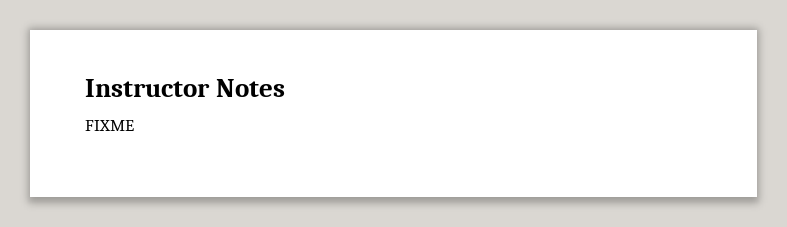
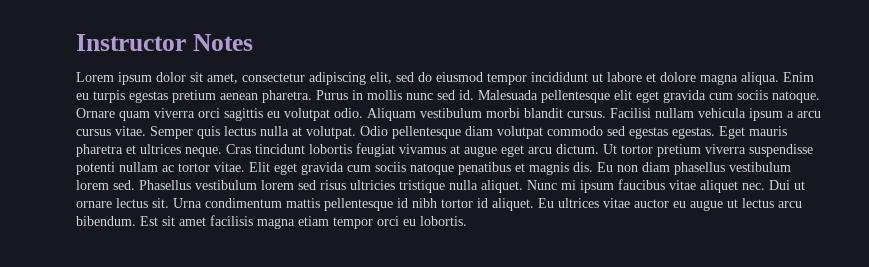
[85,120,134,131] FIXME -> [76,72,814,85] [76,90,820,103] [76,108,821,121] [76,126,787,139] [76,143,813,157] [76,162,791,175] [76,179,805,193] [76,198,802,211] [76,215,467,229] Lorem ipsum dolor sit amet, consectetur adipiscing elit, sed do eiusmod tempor incididunt ut labore et dolore magna aliqua. Enim eu turpis egestas pretium aenean pharetra. Purus in mollis nunc sed id. Malesuada pellentesque elit eget gravida cum sociis natoque. Ornare quam viverra orci sagittis eu volutpat odio. Aliquam vestibulum morbi blandit cursus. Facilisi nullam vehicula ipsum a arcu cursus vitae. Semper quis lectus nulla at volutpat. Odio pellentesque diam volutpat commodo sed egestas egestas. Eget mauris pharetra et ultrices neque. Cras tincidunt lobortis feugiat vivamus at augue eget arcu dictum. Ut tortor pretium viverra suspendisse potenti nullam ac tortor vitae. Elit eget gravida cum sociis natoque penatibus et magnis dis. Eu non diam phasellus vestibulum lorem sed. Phasellus vestibulum lorem sed risus ultricies tristique nulla aliquet. Nunc mi ipsum faucibus vitae aliquet nec. Dui ut ornare lectus sit. Urna condimentum mattis pellentesque id nibh tortor id aliquet. Eu ultrices vitae auctor eu augue ut lectus arcu bibendum. Est sit amet facilisis magna etiam tempor orci eu lobortis.

